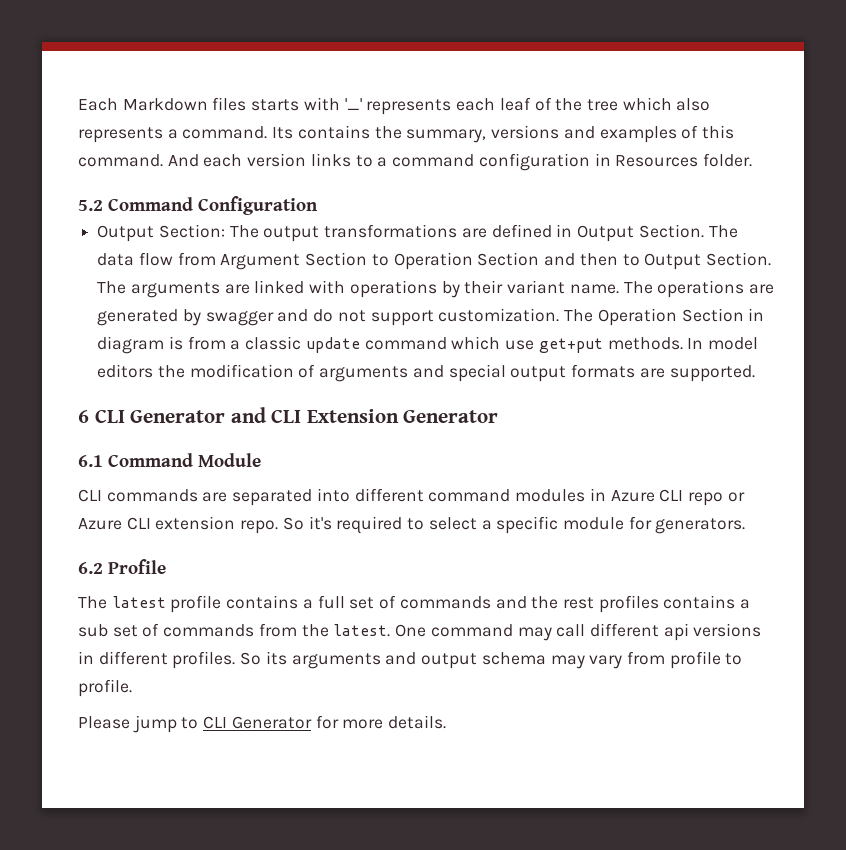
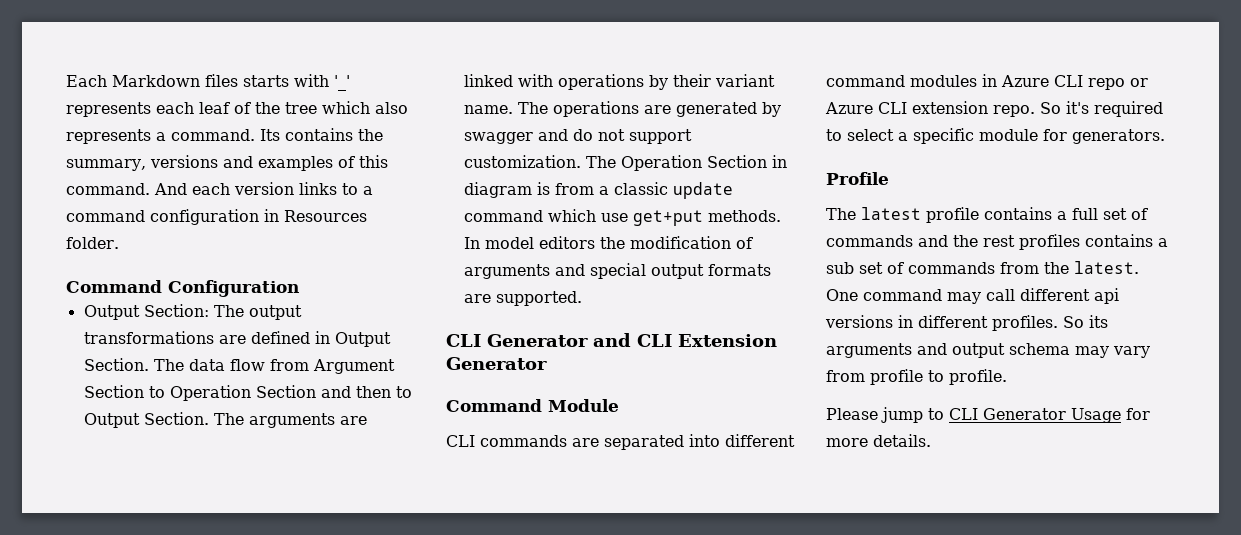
[78,200,103,211] 5.2 -> (119, 243) none
[78,410,89,423] 6 -> (582, 298) none
[78,455,103,467] 6.1 -> (547, 363) none
[78,562,103,574] 6.2 -> (1165, 136) none
(312, 722) none -> [1071,408,1121,423] Usage

